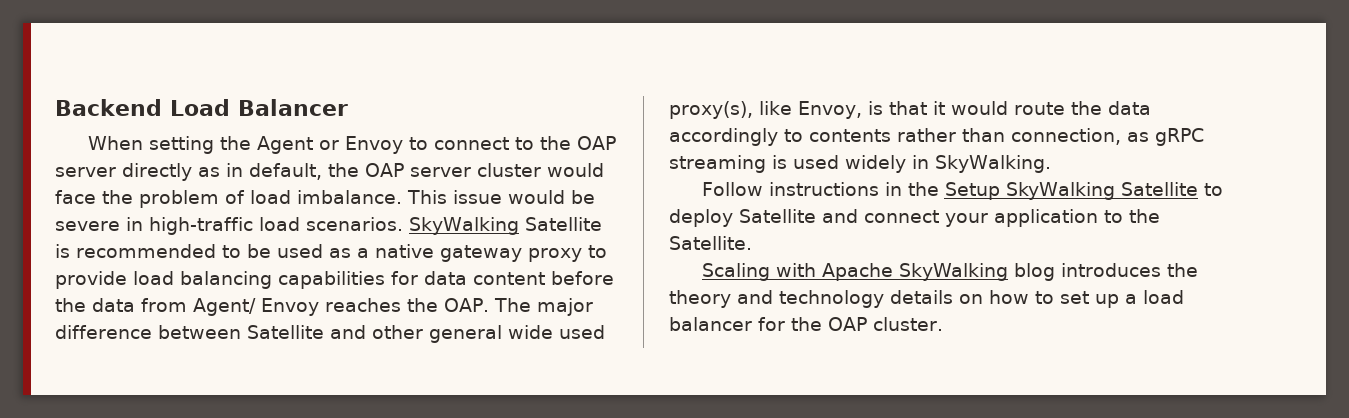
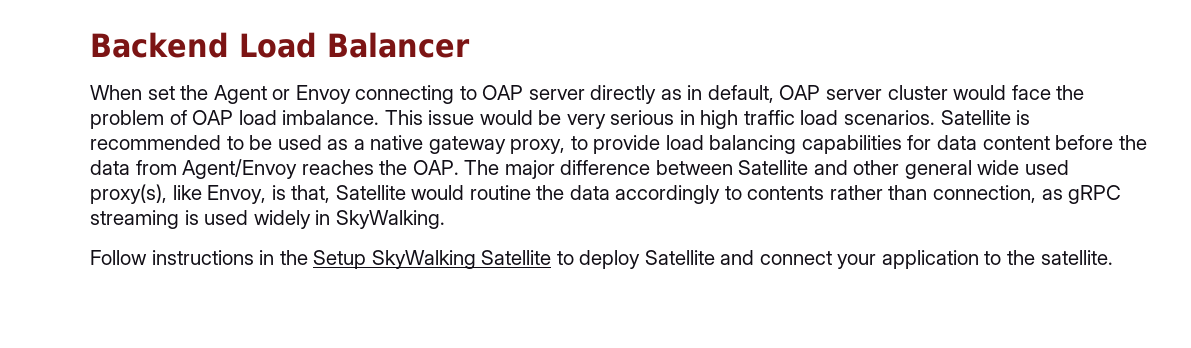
[148,136,214,154] setting -> [147,86,175,100] set
[408,136,571,150] to connect to the -> [355,85,477,104] connecting to
[328,163,359,177] the -> (774, 94) none
(245, 197) none -> [192,110,234,125] OAP
[55,217,253,235] severe in high-traffic -> [566,110,795,129] very serious in high traffic
[409,217,519,235] SkyWalking -> (936, 117) none
[528,248,582,262] proxy -> [510,139,566,154] proxy,
[193,298,319,316] Agent/ Envoy -> [182,159,298,179] Agent/Envoy
[888,101,1065,115] that it would route -> [291,185,531,203] that, Satellite would routine
[669,236,752,250] [701,263,1199,281] [669,290,1184,308] [669,317,943,331] Satellite. // Scaling with Apache SkyWalking blog introduces the theory and technology details on how to set up a load balancer for the OAP cluster. -> [1040,250,1113,265] satellite.

